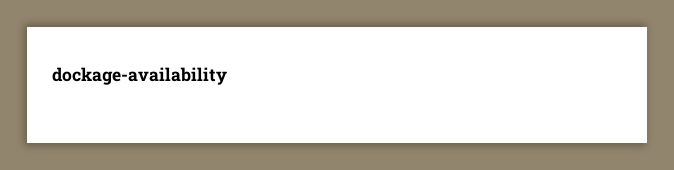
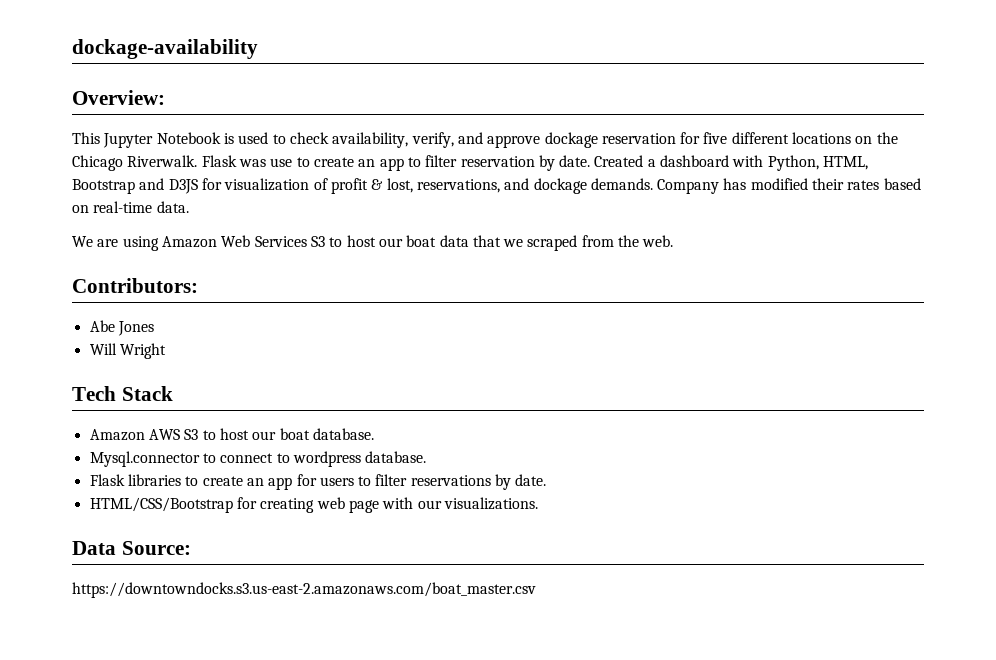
(227, 76) none -> [72,90,165,105] [72,132,898,148] [72,155,869,171] [72,178,921,194] [72,201,189,213] [72,235,674,251] [72,278,198,293] [89,320,154,336] [89,343,166,359] [72,386,173,401] [89,428,374,441] [89,451,427,467] [89,474,547,490] [89,497,538,513] [72,541,191,555] [72,582,536,598] // Overview: // This Jupyter Notebook is used to check availability, verify, and approve dockage reservation for five different locations on the Chicago Riverwalk. Flask was use to create an app to filter reservation by date. Created a dashboard with Python, HTML, Bootstrap and D3JS for visualization of profit & lost, reservations, and dockage demands. Company has modified their rates based on real-time data. // We are using Amazon Web Services S3 to host our boat data that we scraped from the web. // Contributors: // Abe Jones // Will Wright // Tech Stack // Amazon AWS S3 to host our boat database. // Mysql.connector to connect to wordpress database. // Flask libraries to create an app for users to filter reservations by date. // HTML/CSS/Bootstrap for creating web page with our visualizations. // Data Source: // https://downtowndocks.s3.us-east-2.amazonaws.com/boat_master.csv

